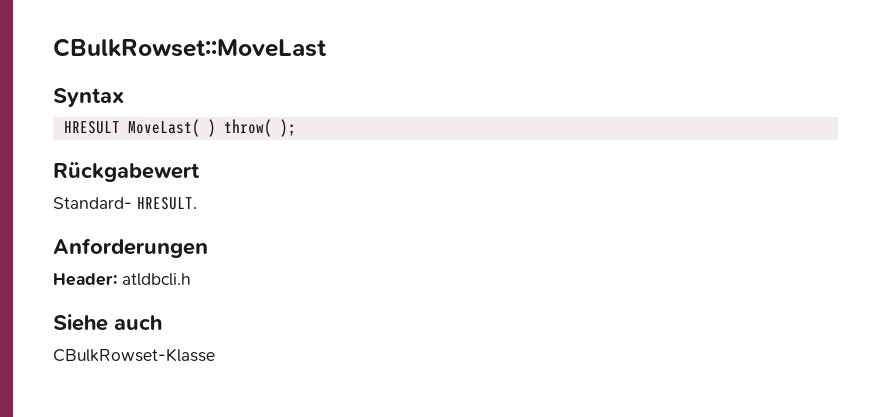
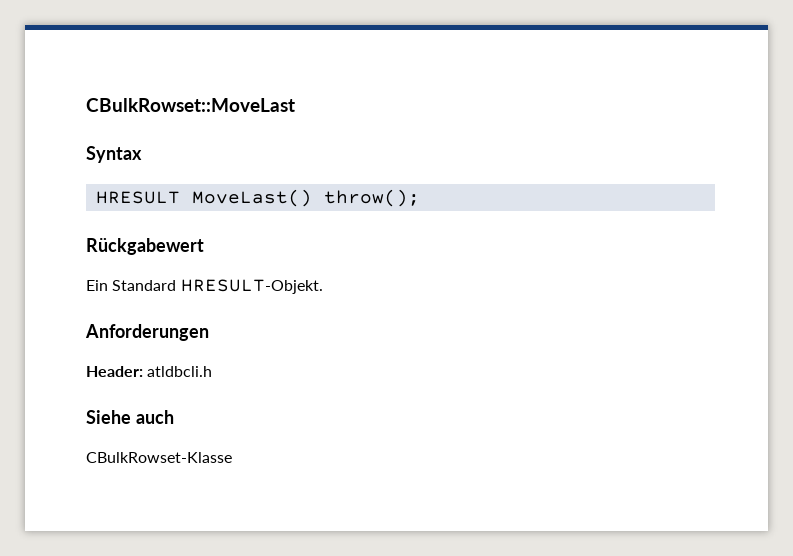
[127,119,296,137] [53,162,200,182] [53,197,197,210] MoveLast( ) throw( ); // Rückgabewert // Standard- HRESULT. -> [191,189,420,207] [86,238,204,255] [86,279,323,294] MoveLast() throw(); // Rückgabewert // Ein Standard HRESULT-Objekt.

